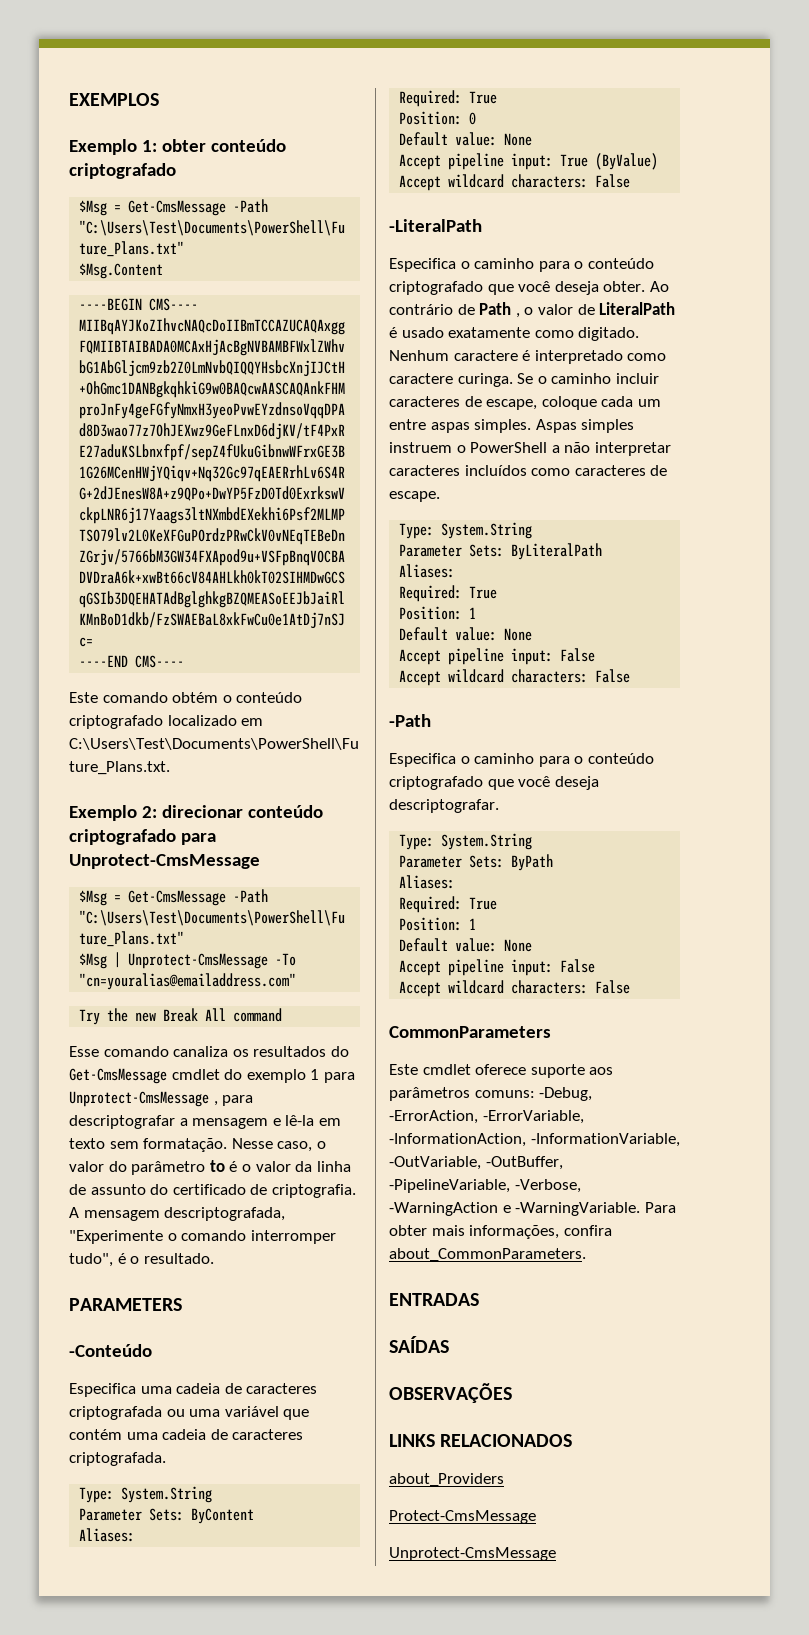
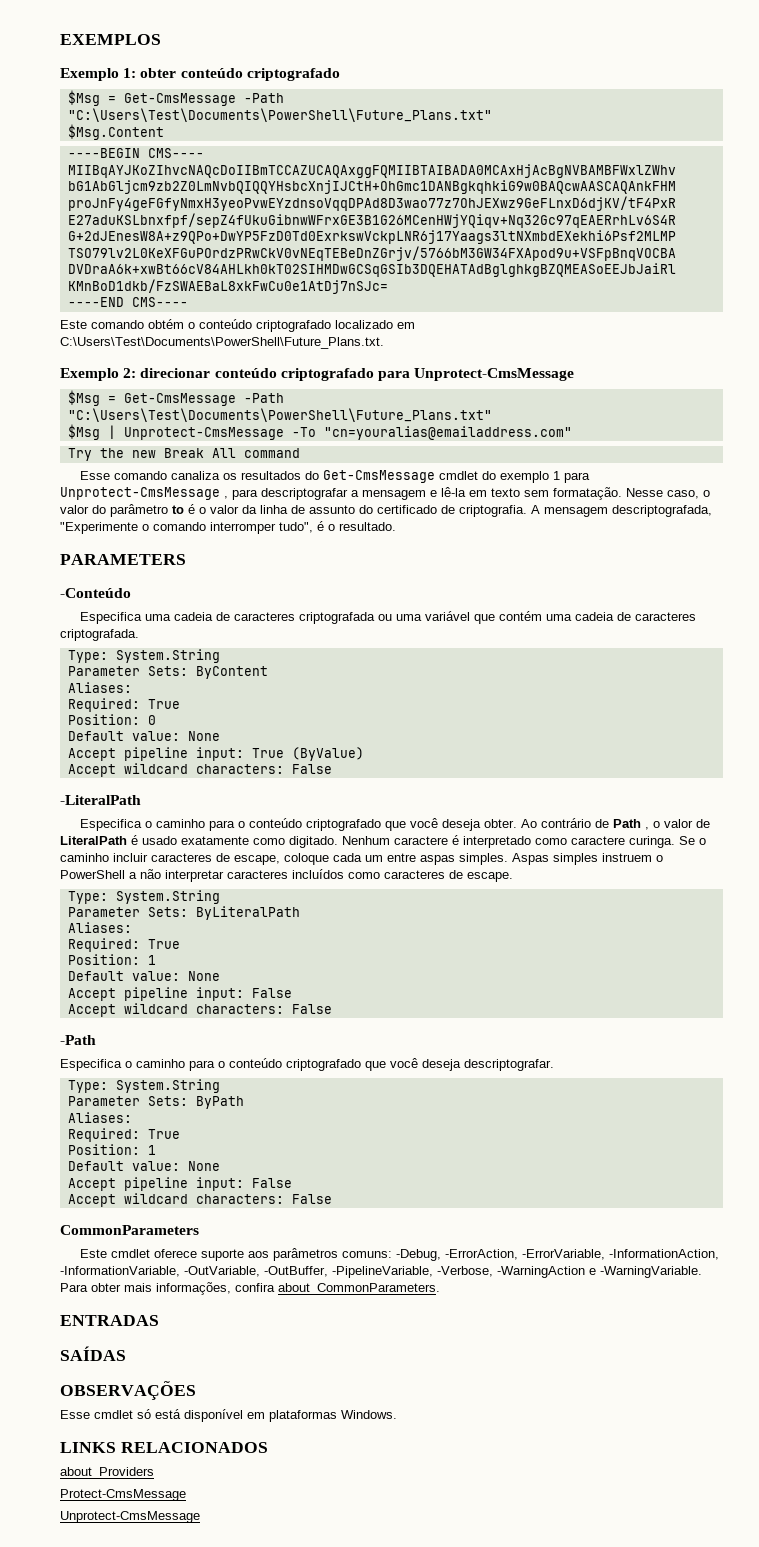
(512, 1393) none -> [60,1409,397,1422] // Esse cmdlet só está disponível em plataformas Windows.

